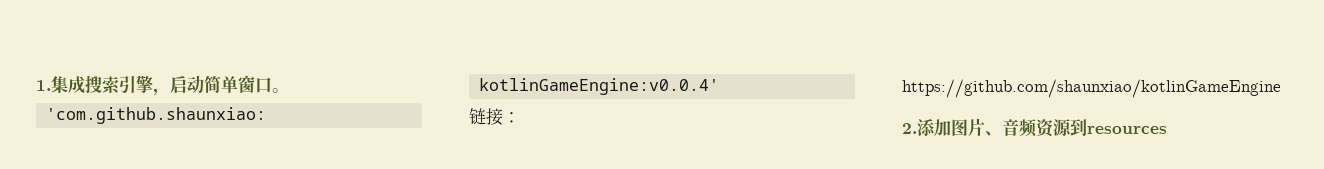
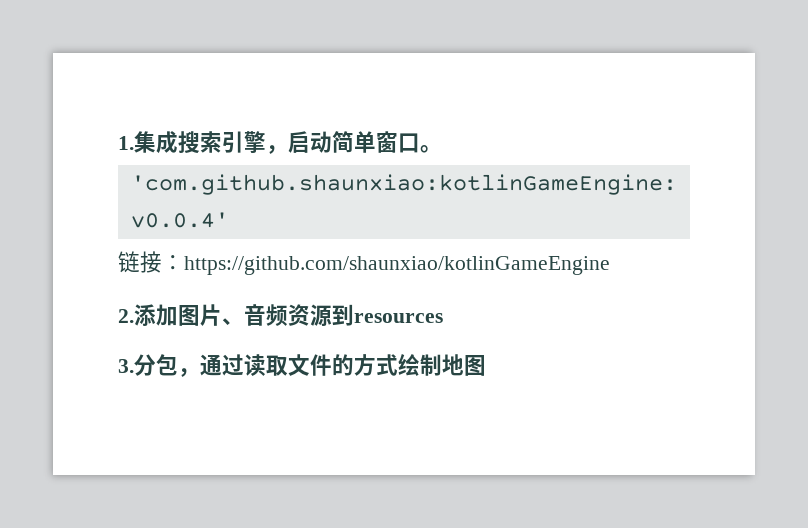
(1167, 130) none -> [118,353,486,377] // 3.分包，通过读取文件的方式绘制地图

